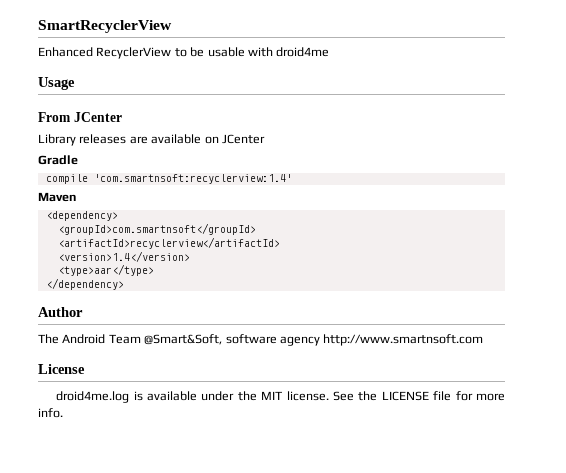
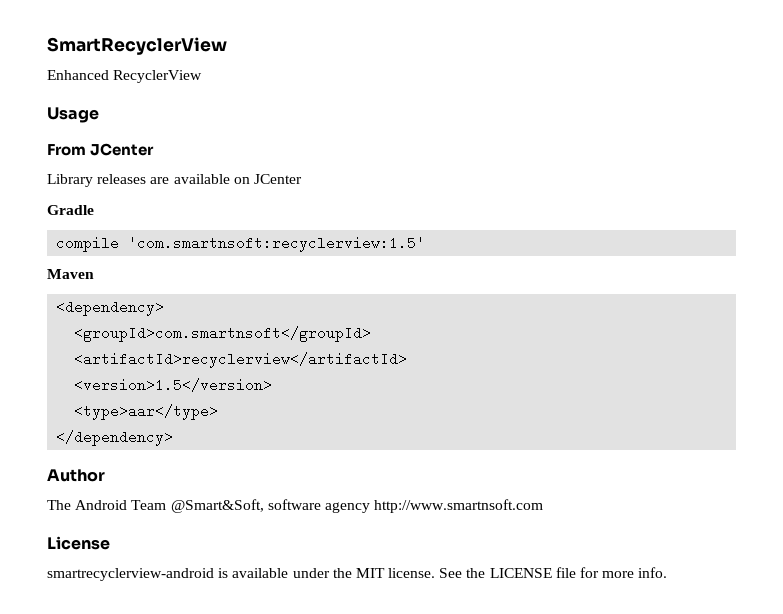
[174,47,330,57] to be usable with droid4me -> (203, 76) none
[93,174,292,184] 'com.smartnsoft:recyclerview:1.4' -> [128,236,426,252] 'com.smartnsoft:recyclerview:1.5'
[57,251,190,262] <version>1.4</version> -> [74,378,273,392] <version>1.5</version>
[56,391,130,403] droid4me.log -> [47,568,214,581] smartrecyclerview-android

